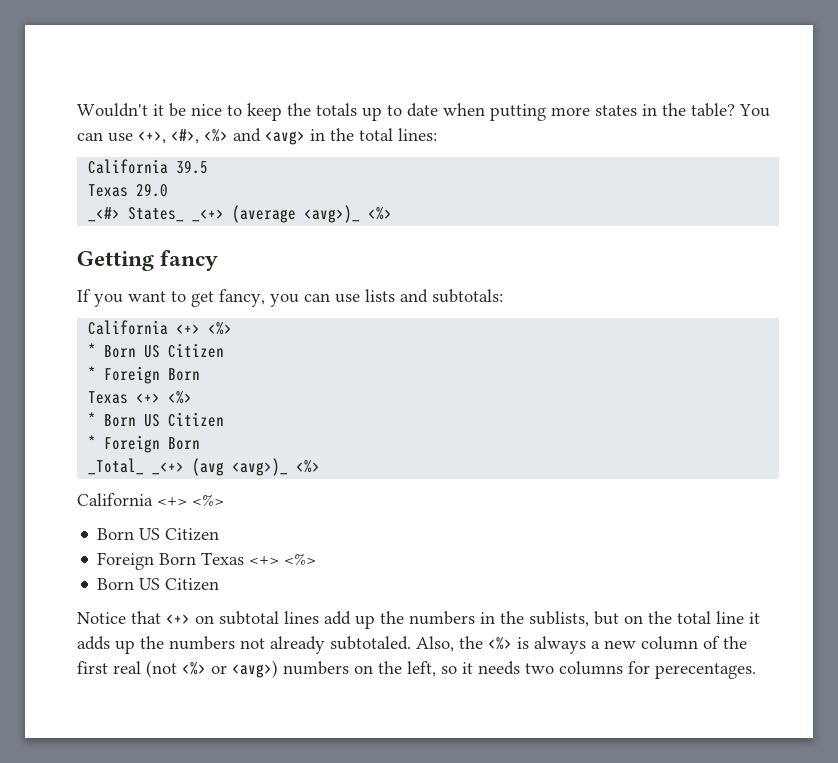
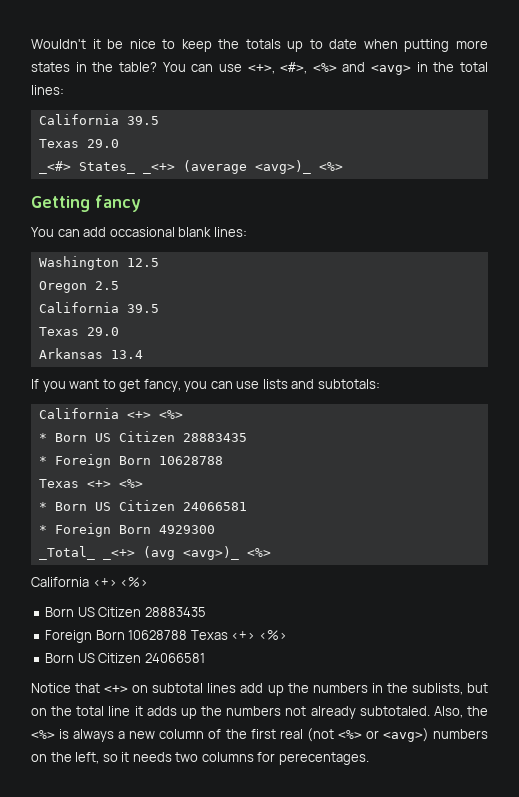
(219, 260) none -> [31,227,247,237] [38,256,159,270] [38,281,119,293] [38,302,159,313] [38,327,119,336] [38,348,143,359] // You can add occasional blank lines: // Washington 12.5 // Oregon 2.5 // California 39.5 // Texas 29.0 // Arkansas 13.4
[88,366,201,384] // * Foreign Born -> [182,433,247,442] [38,454,223,468] 28883435 // * Foreign Born 10628788
[88,435,201,453] // * Foreign Born -> [182,502,247,511] [38,523,215,537] 24066581 // * Foreign Born 4929300
[97,552,197,570] // Foreign Born -> [144,607,206,617] [45,630,188,643] 28883435 // Foreign Born 10628788
(220, 584) none -> [144,653,205,663] 24066581

